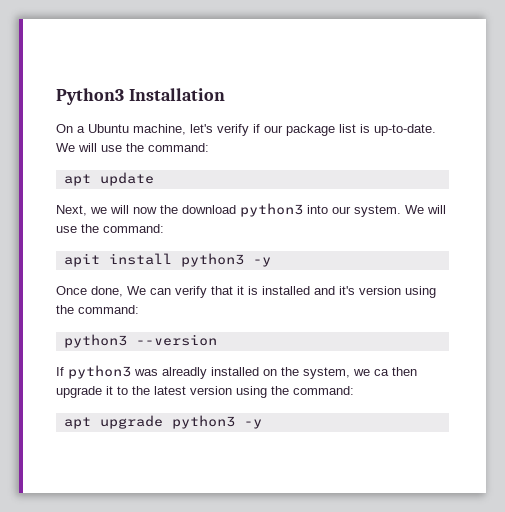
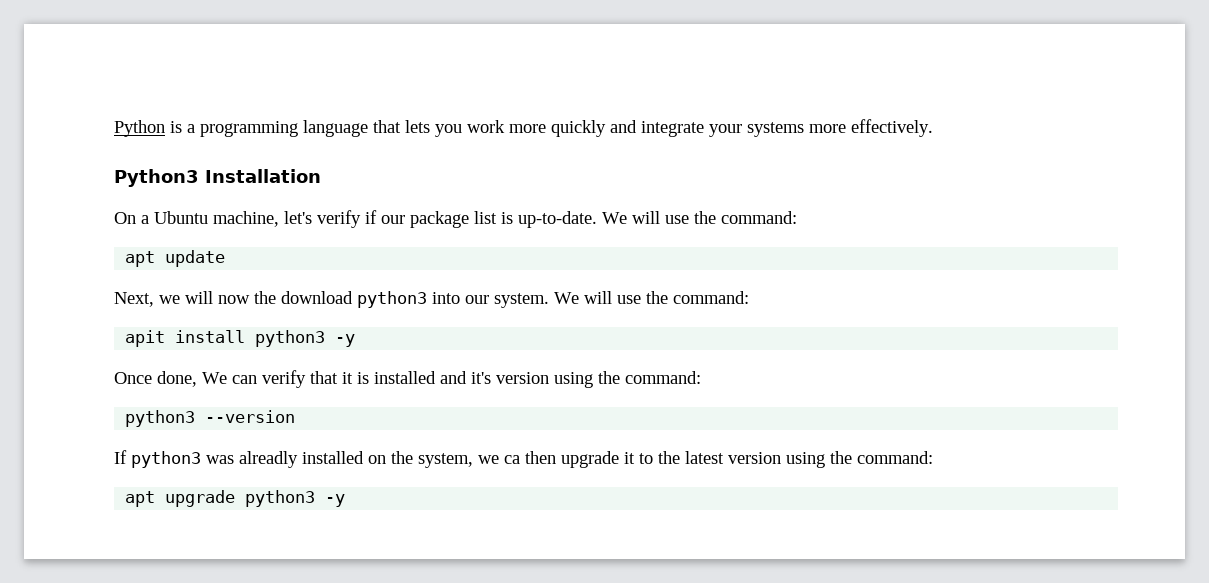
(56, 96) none -> [114,119,933,137] Python is a programming language that lets you work more quickly and integrate your systems more effectively. //

